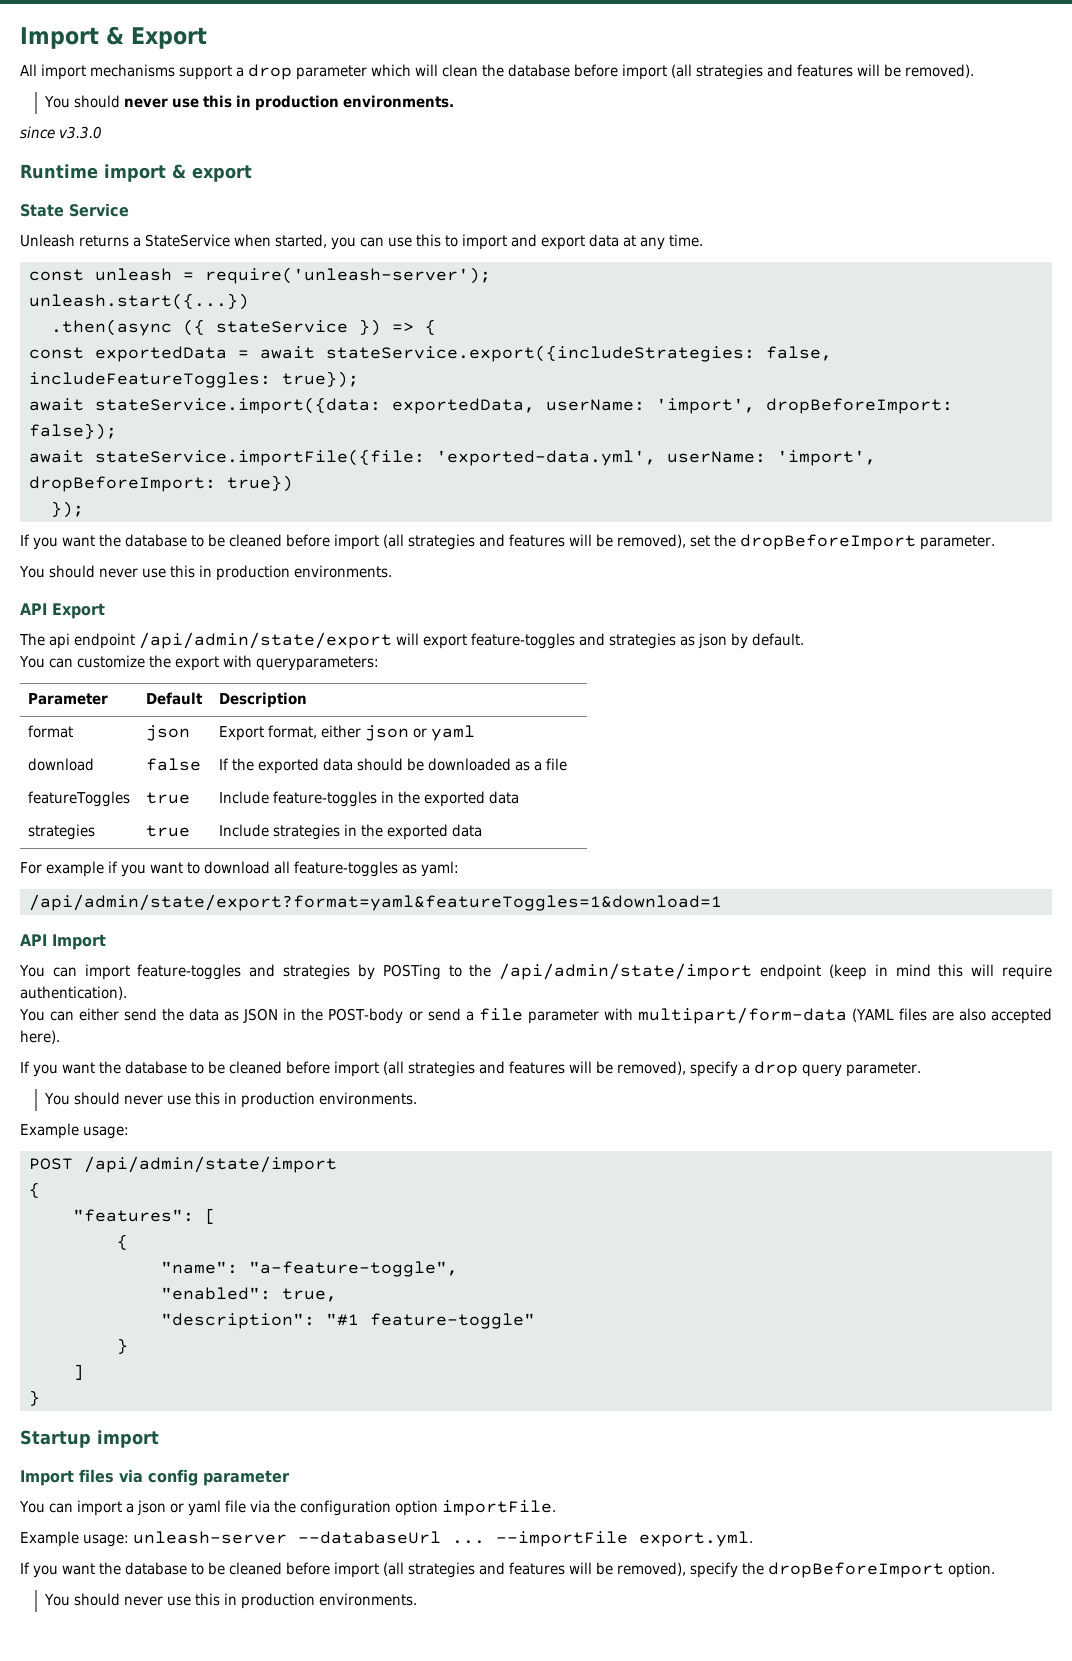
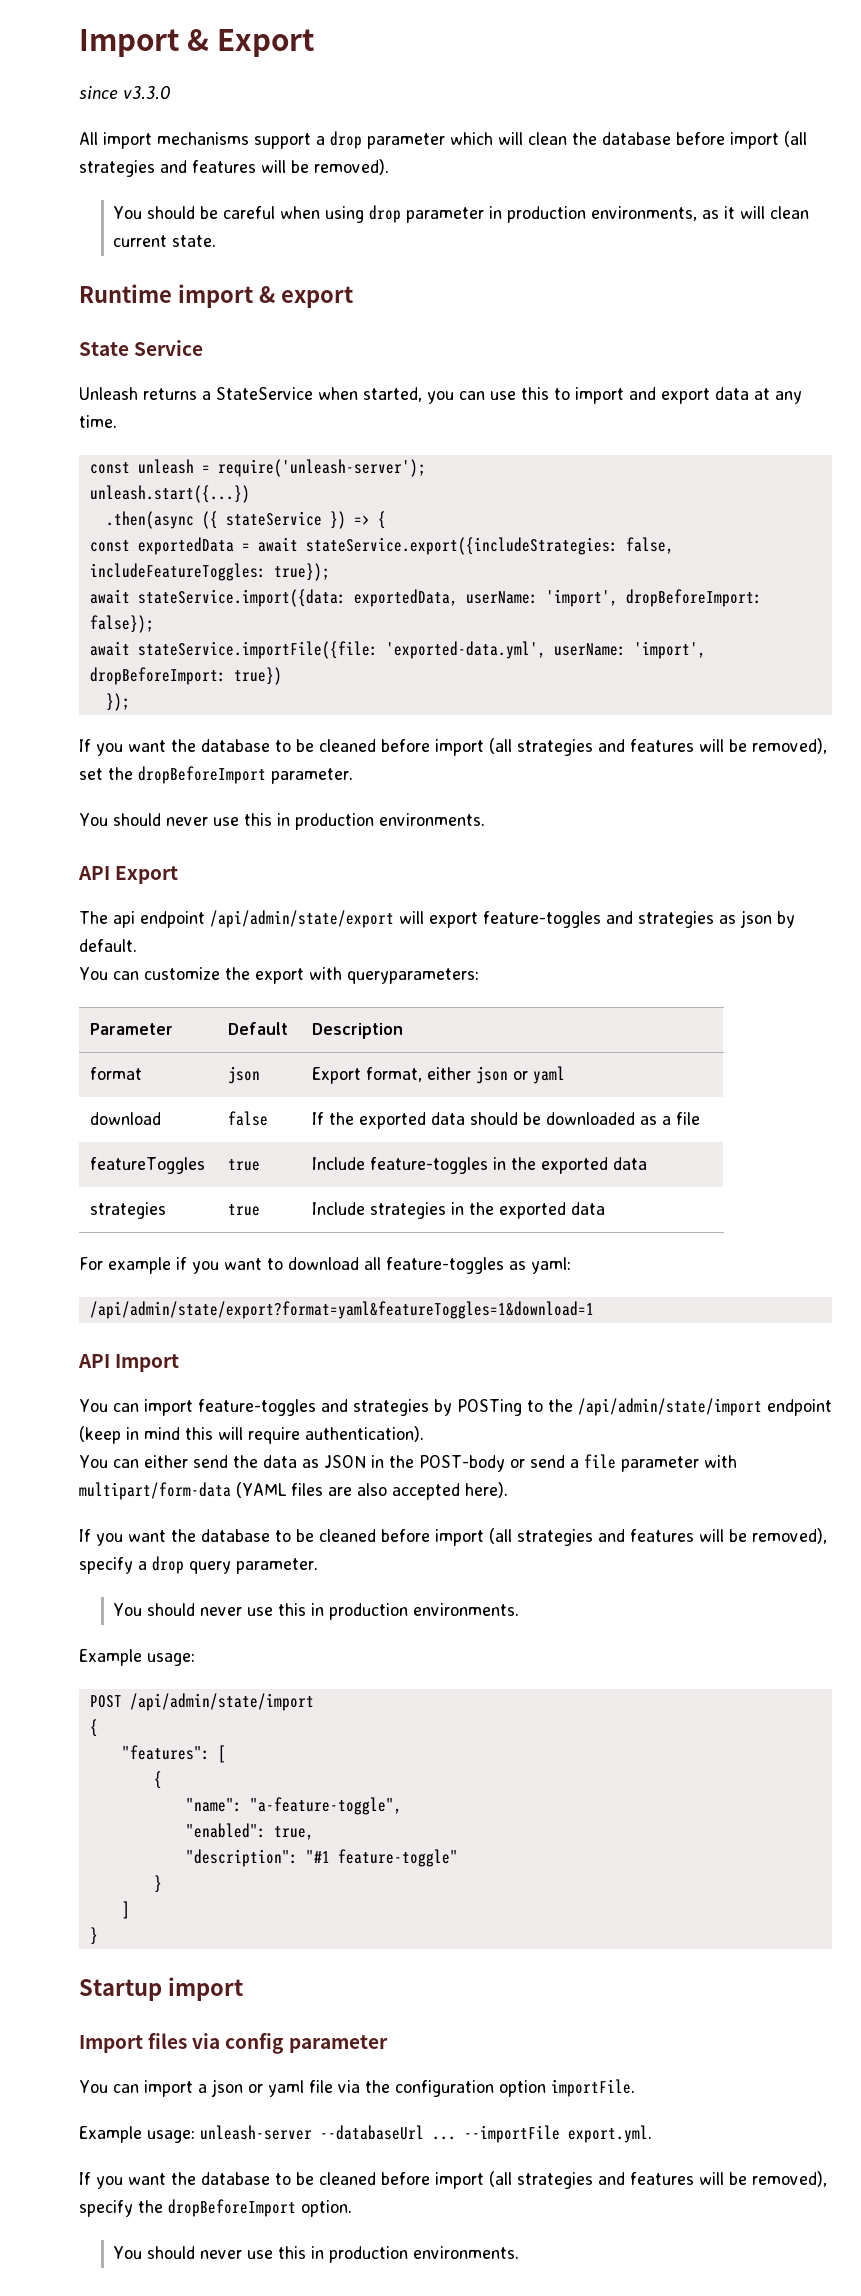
(207, 38) none -> [79,86,170,100] // since v3.3.0
[124,95,455,111] [20,126,102,139] never use this in production environments. // since v3.3.0 -> [200,205,810,223] [113,235,217,247] be careful when using drop parameter in production environments, as it will clean current state.

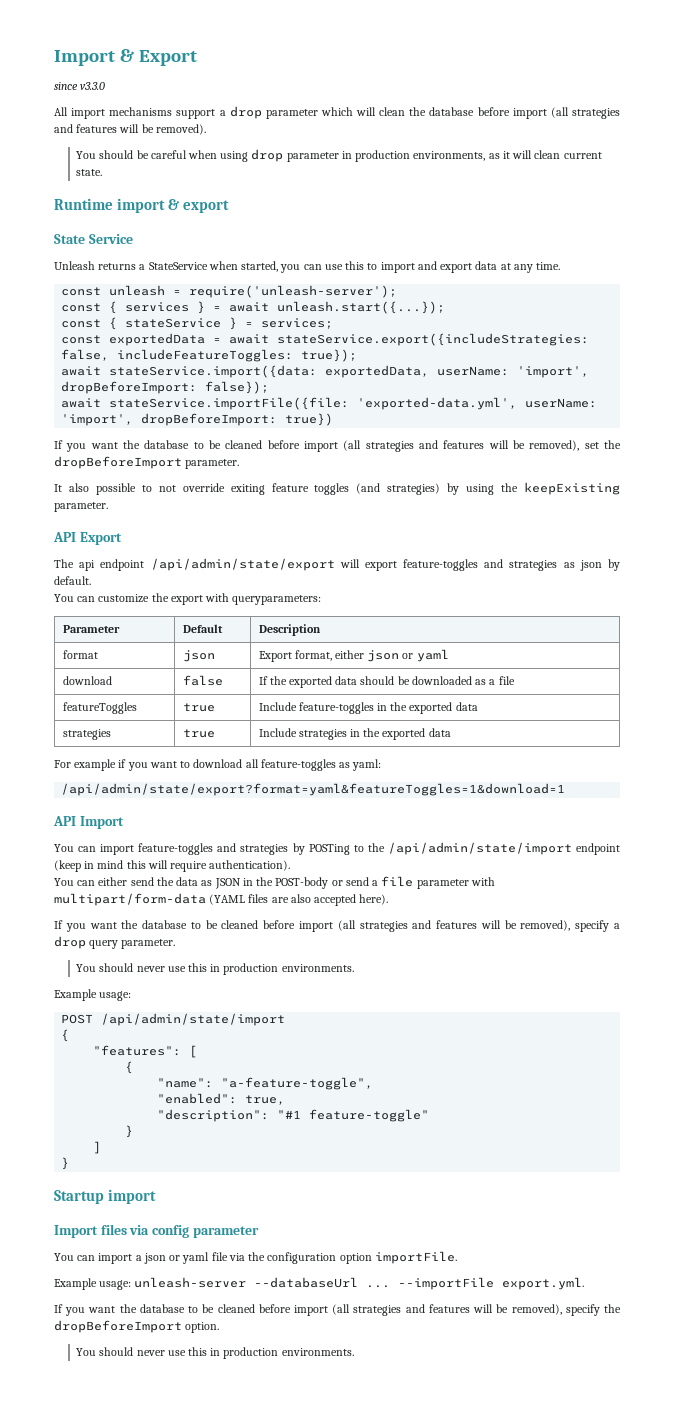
[89,485,250,503] [105,511,386,529] unleash.start({...}) // .then(async ({ stateService }) => { -> [61,301,446,314] [61,317,334,330] const { services } = await unleash.start({...}); // const { stateService } = services;
[105,693,130,711] // }); -> (334, 419) none
[79,813,485,830] You should never use this in production environments. -> [54,482,620,495] [54,502,108,512] It also possible to not override exiting feature toggles (and strategies) by using the keepExisting parameter.

